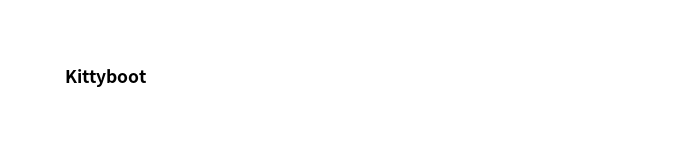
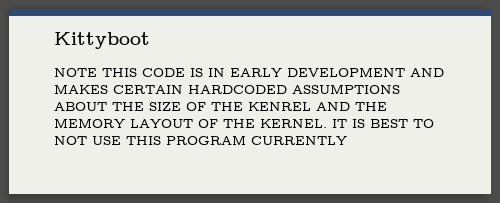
(147, 78) none -> [54,67,444,77] [54,84,400,94] [54,102,387,111] [54,118,434,128] [54,135,347,145] // NOTE THIS CODE IS IN EARLY DEVELOPMENT AND MAKES CERTAIN HARDCODED ASSUMPTIONS ABOUT THE SIZE OF THE KENREL AND THE MEMORY LAYOUT OF THE KERNEL. IT IS BEST TO NOT USE THIS PROGRAM CURRENTLY

